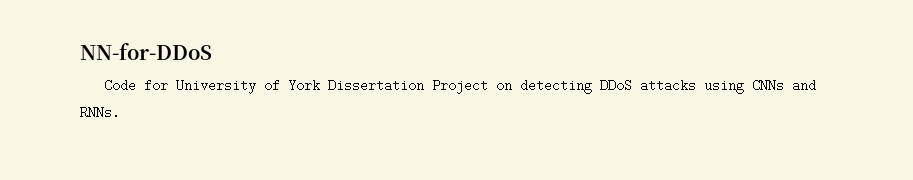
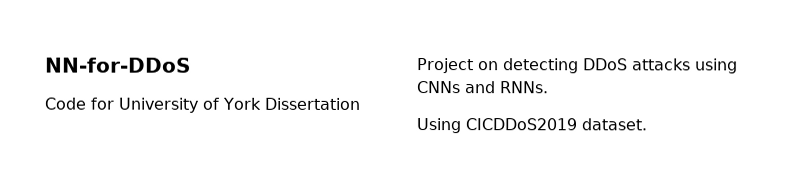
(120, 112) none -> [416,118,647,134] // Using CICDDoS2019 dataset.

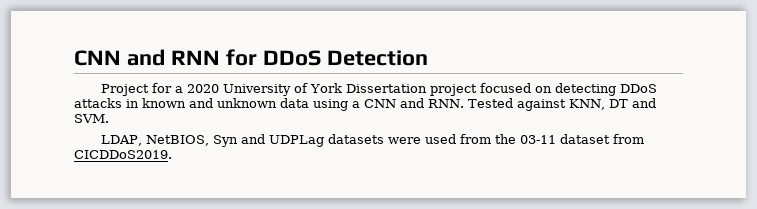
[45,57,191,73] [44,97,114,110] NN-for-DDoS // Code for -> [74,49,428,66] [101,83,220,96] CNN and RNN for DDoS Detection // Project for a 2020
[417,58,474,74] Project -> [430,83,532,96] project focused
[695,58,738,74] [416,81,549,94] [416,118,647,134] using CNNs and RNNs. // Using CICDDoS2019 dataset. -> [126,98,656,111] [74,114,109,123] [101,134,645,147] [74,150,172,159] in known and unknown data using a CNN and RNN. Tested against KNN, DT and SVM. // LDAP, NetBIOS, Syn and UDPLag datasets were used from the 03-11 dataset from CICDDoS2019.

